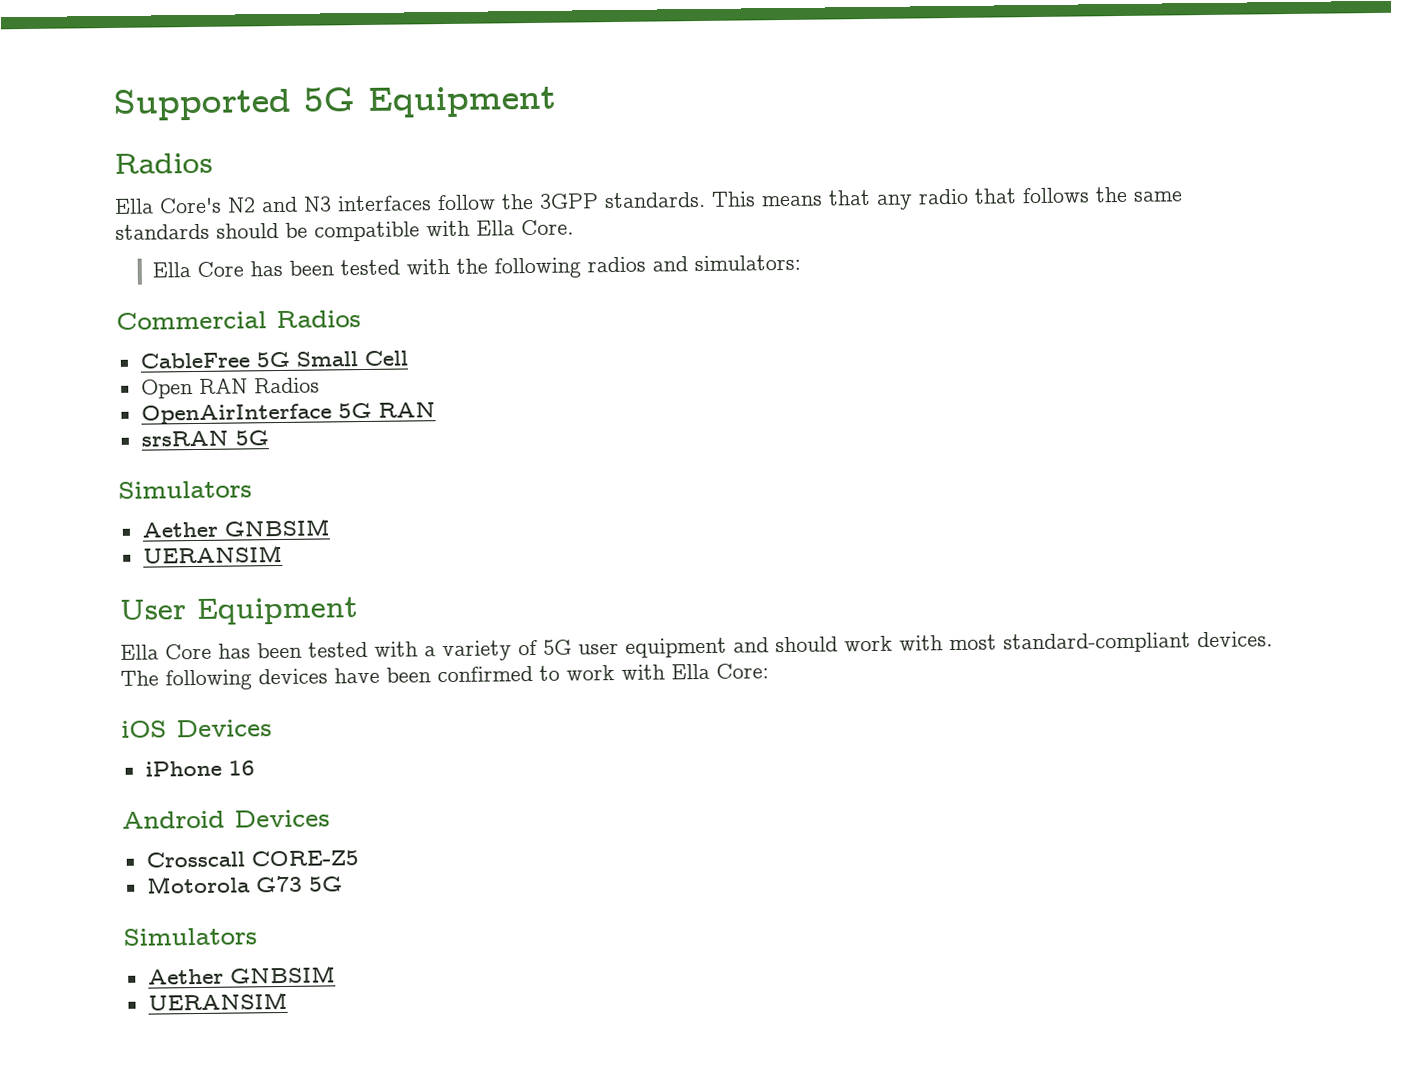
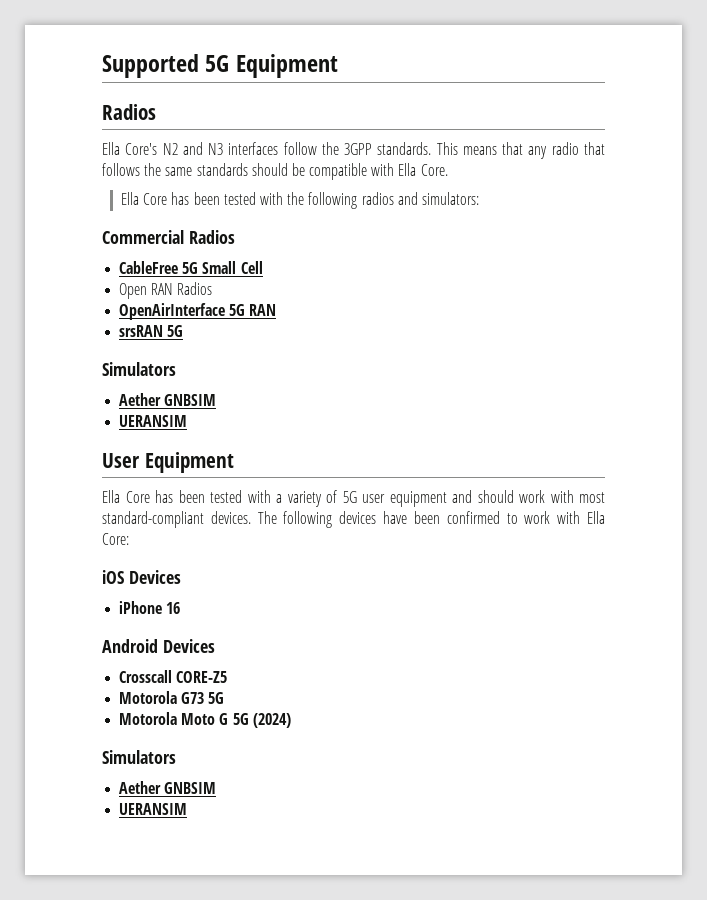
(343, 884) none -> [119,712,291,728] // Motorola Moto G 5G (2024)

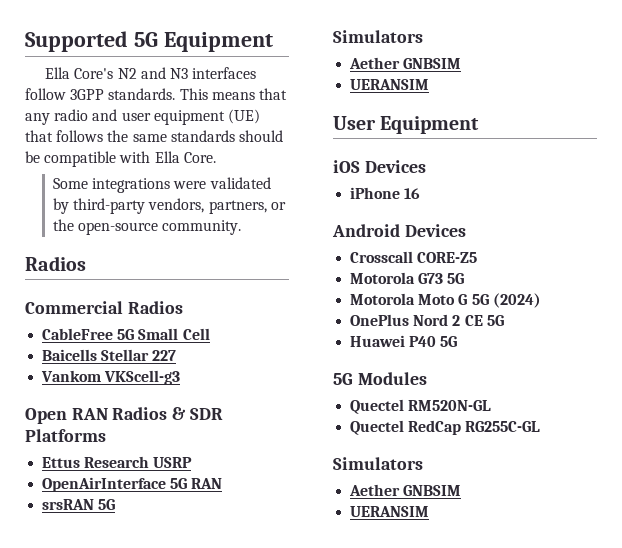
[102,104,156,120] // Radios -> (273, 42) none
[321,142,339,155] the -> (66, 94) none
(579, 148) none -> [92,109,260,125] and user equipment (UE)
[121,192,479,209] Ella Core has been tested with the following radios and simulators: -> [53,177,271,193] [53,198,286,214] [53,219,242,235] [25,256,86,271] Some integrations were validated by third-party vendors, partners, or the open-source community. // Radios
[119,282,213,299] Open RAN Radios -> [42,349,177,361] [41,370,181,385] [25,407,223,424] [25,429,106,442] [42,456,193,468] Baicells Stellar 227 // Vankom VKScell-g3 // Open RAN Radios & SDR Platforms // Ettus Research USRP
[102,490,605,507] [102,511,605,528] [102,533,129,545] // Ella Core has been tested with a variety of 5G user equipment and should work with most standard-compliant devices. The following devices have been confirmed to work with Ella Core: -> (480, 125) none
(291, 720) none -> [350,314,504,326] [350,335,458,347] [333,372,427,385] [350,399,492,414] [350,420,541,435] // OnePlus Nord 2 CE 5G // Huawei P40 5G // 5G Modules // Quectel RM520N-GL // Quectel RedCap RG255C-GL

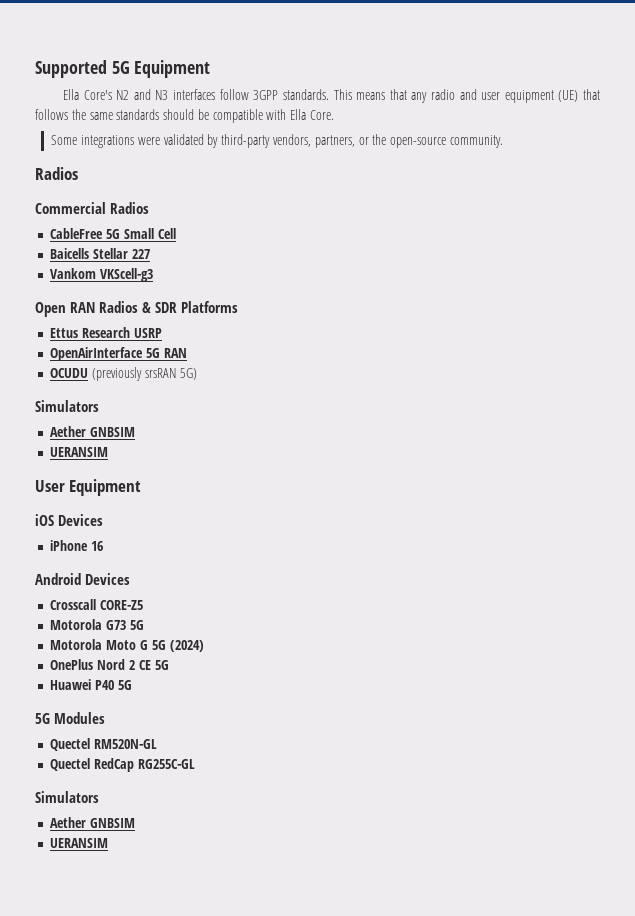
[42,499,116,510] srsRAN 5G -> [50,367,197,381] OCUDU (previously srsRAN 5G)

